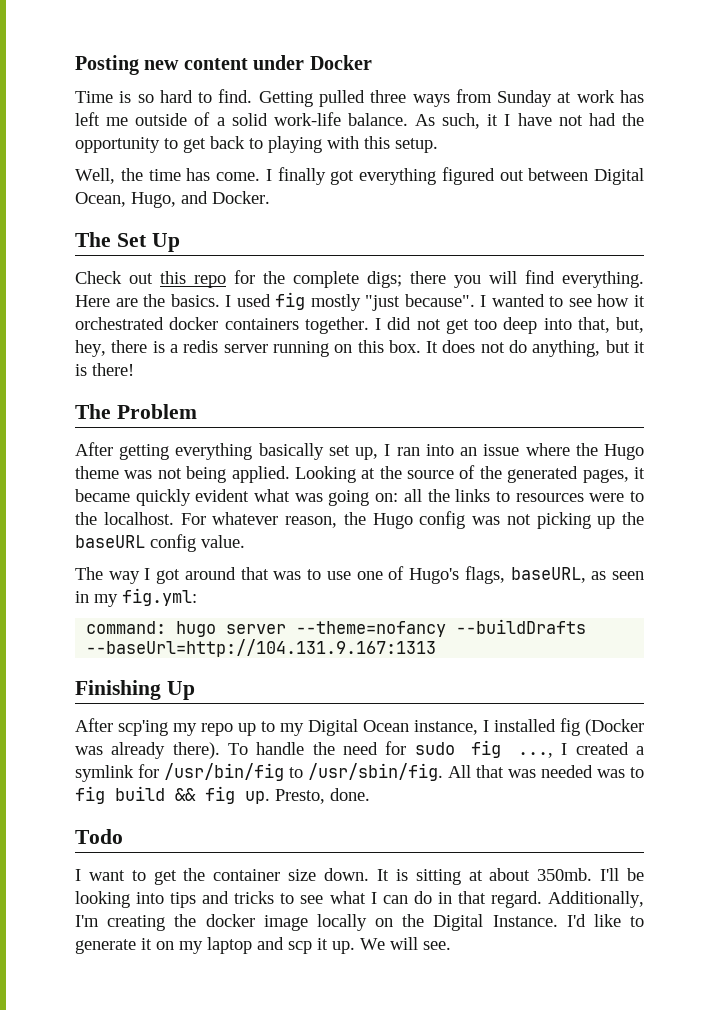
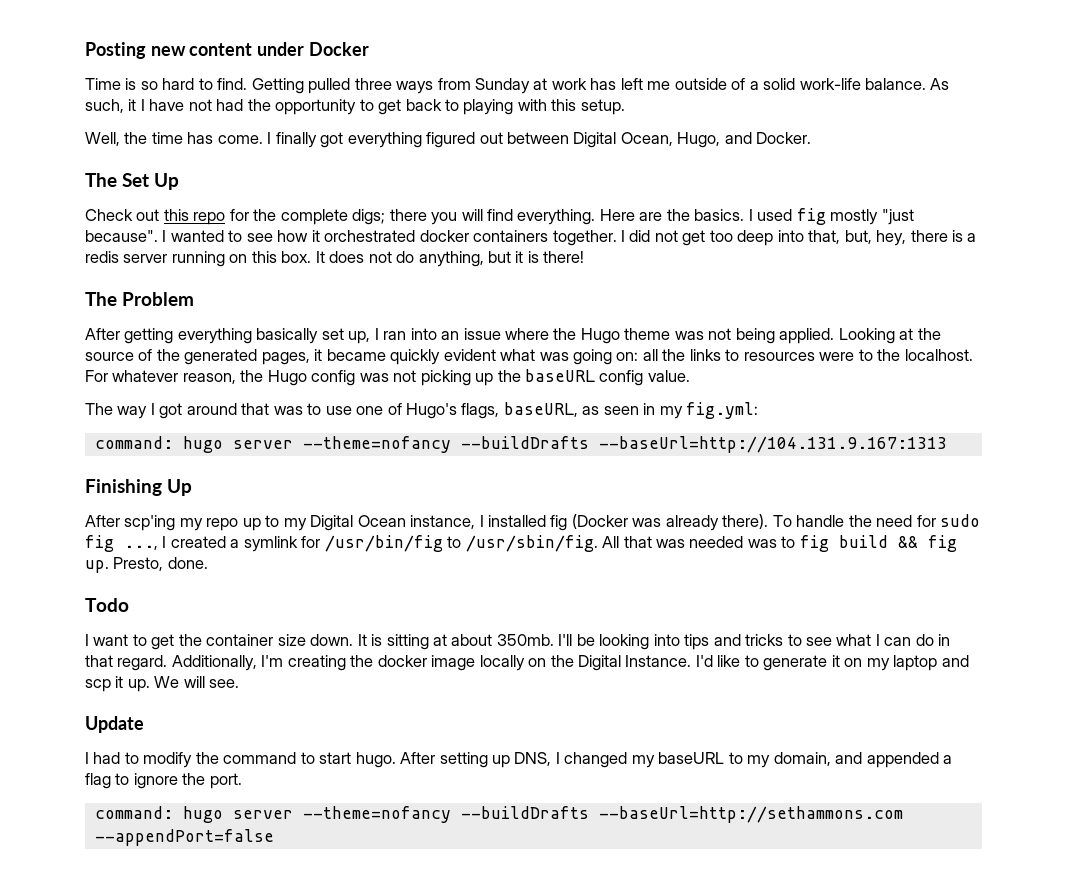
(451, 945) none -> [85,716,144,733] [85,752,953,768] [85,773,242,789] [94,806,903,823] [94,829,274,846] // Update // I had to modify the command to start hugo. After setting up DNS, I changed my baseURL to my domain, and appended a flag to ignore the port. // command: hugo server --theme=nofancy --buildDrafts --baseUrl=http://sethammons.com --appendPort=false

